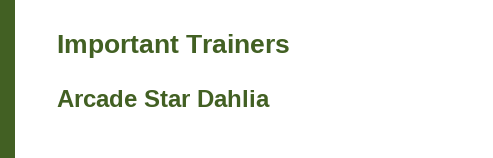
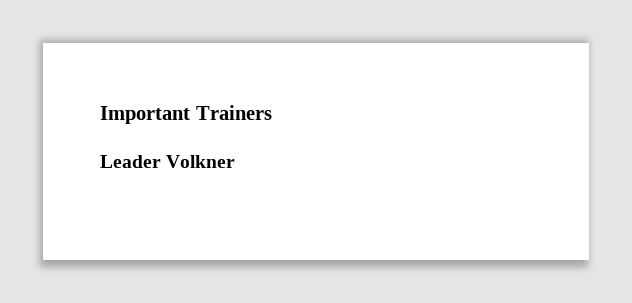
[57,90,270,107] Arcade Star Dahlia -> [100,155,236,168] Leader Volkner

